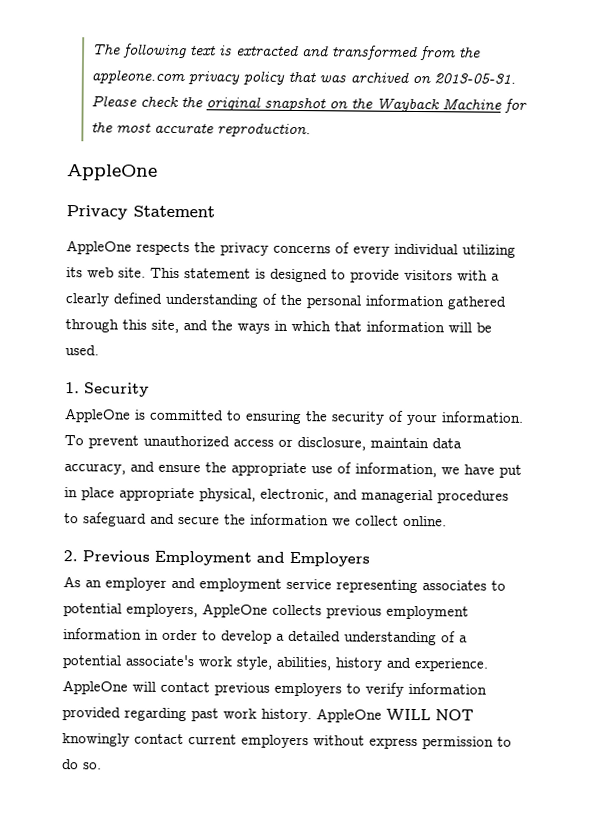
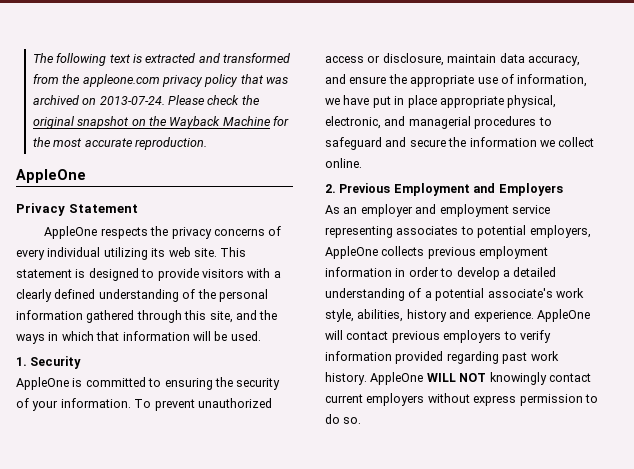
[434,73,517,84] 2013-05-31. -> [99,96,165,105] 2013-07-24.

